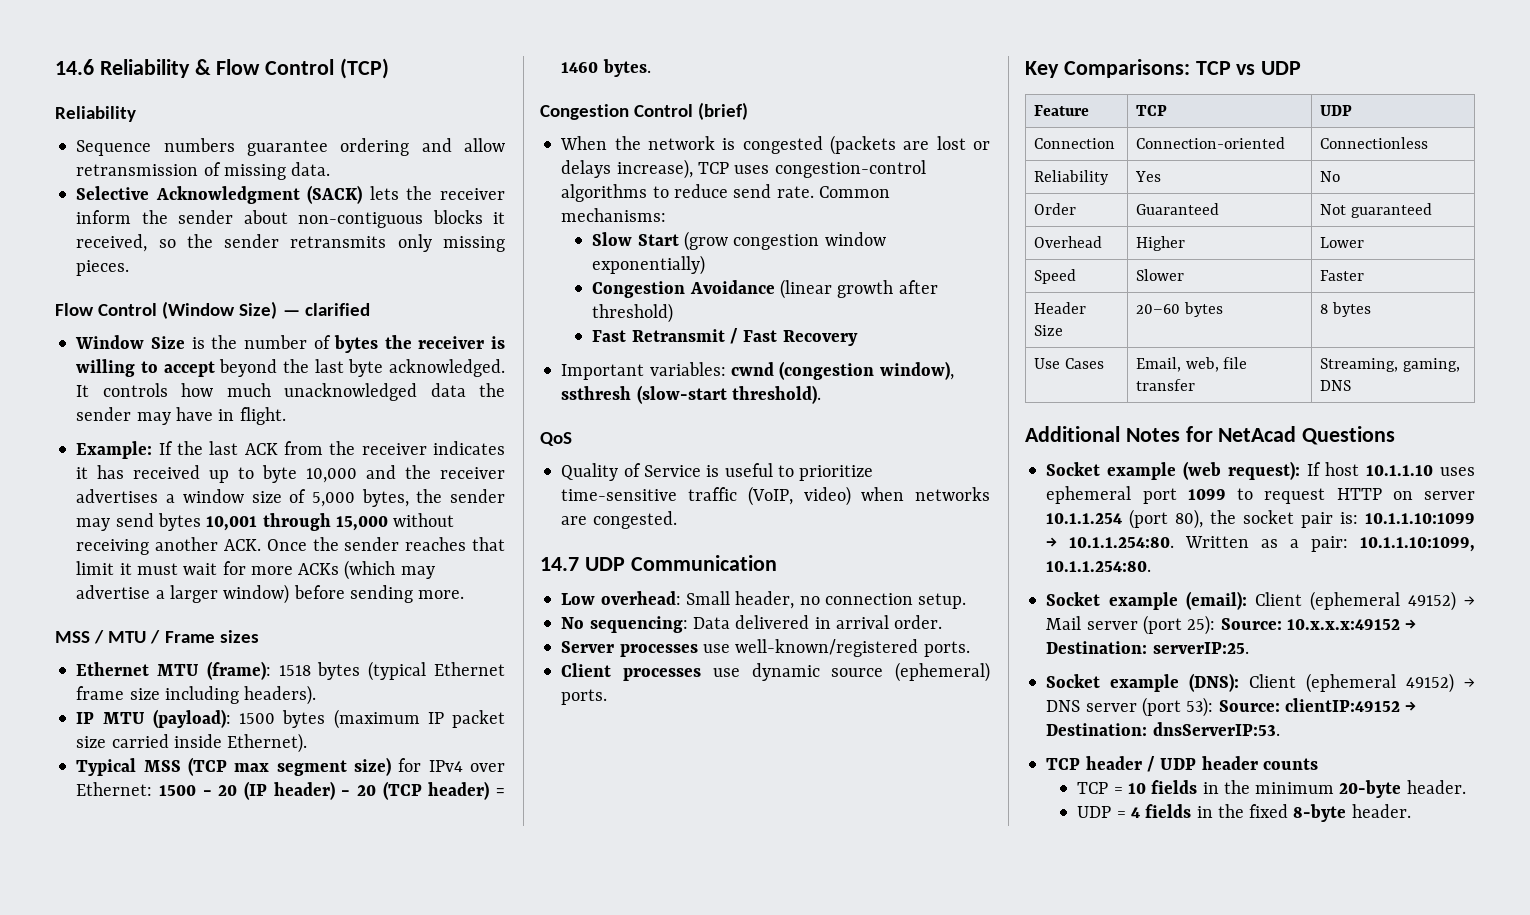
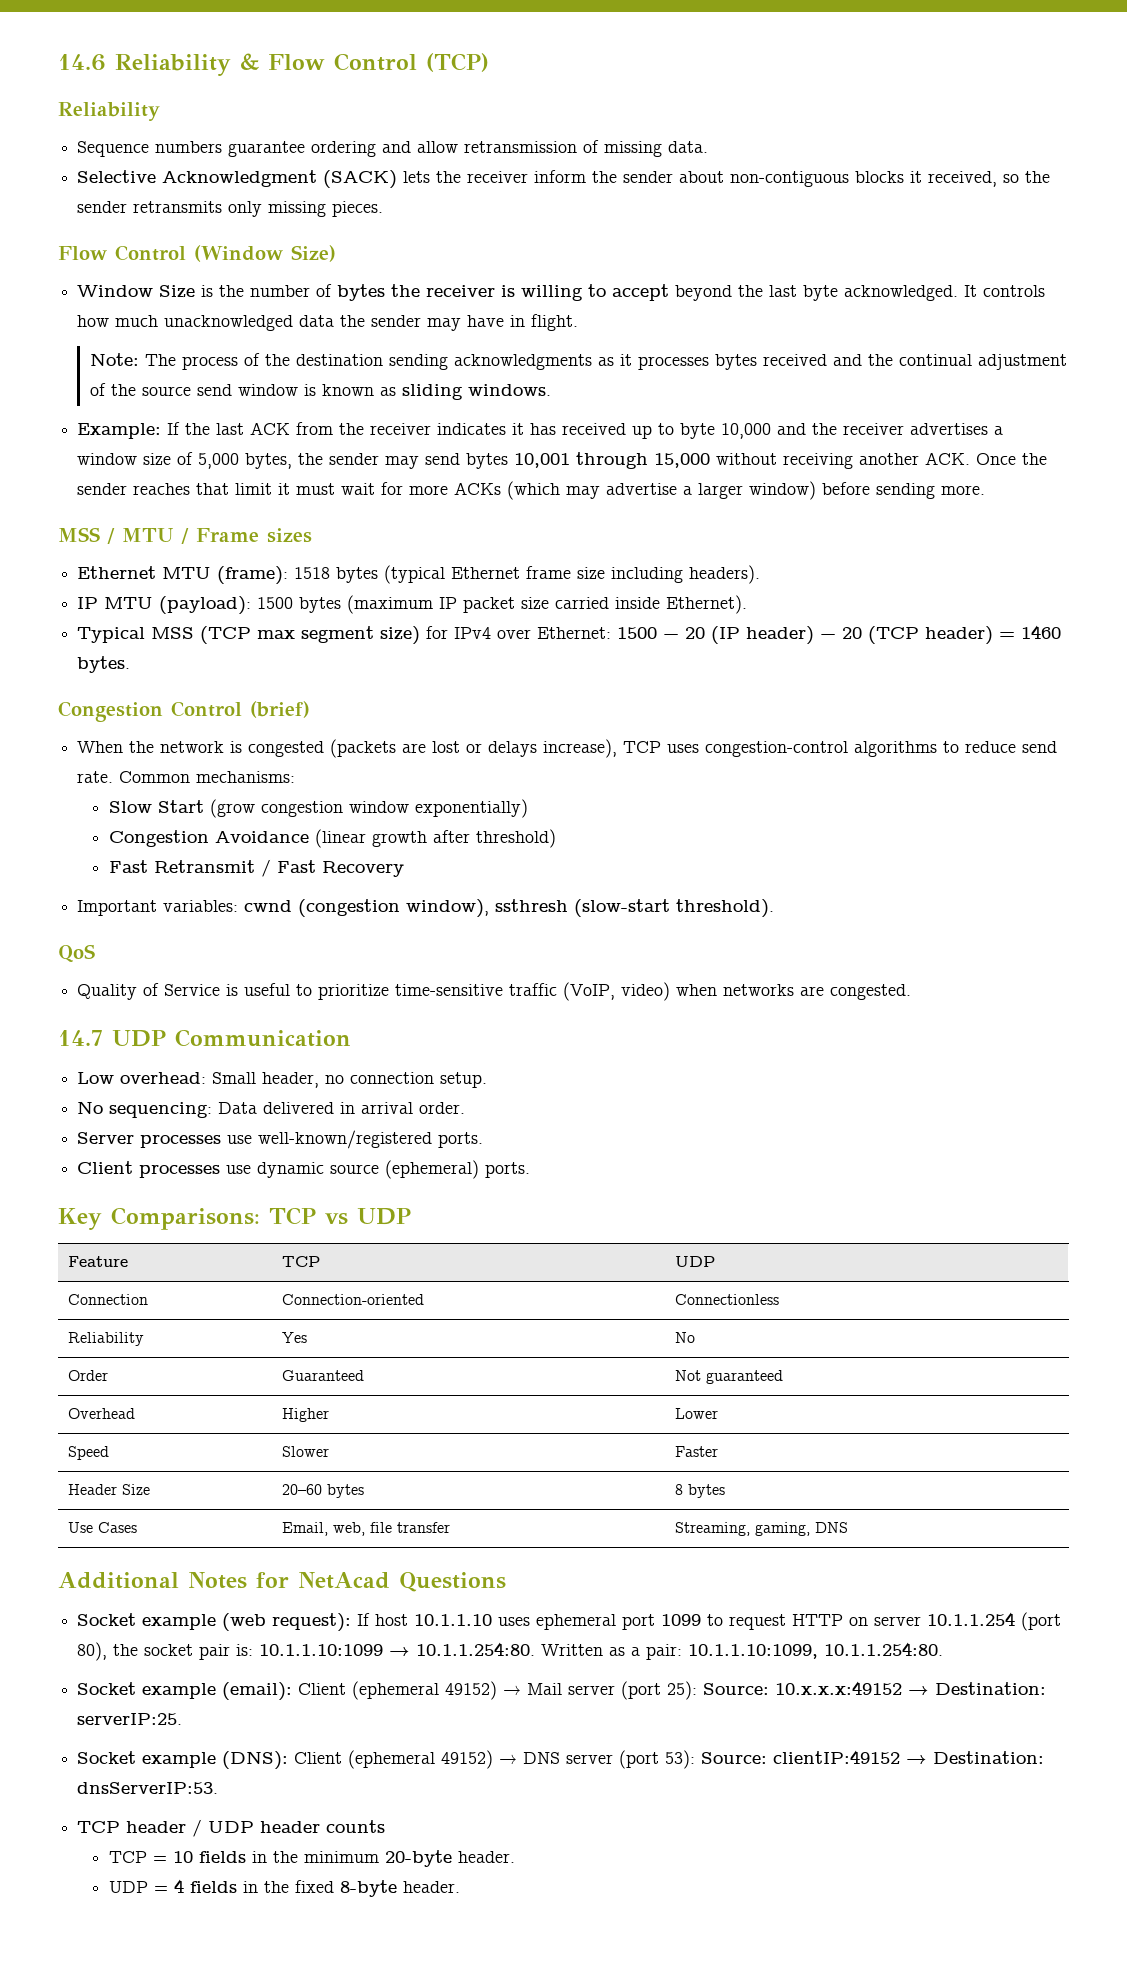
[282,303,370,316] — clarified -> (336, 253) none
(286, 416) none -> [89,353,1067,370] [89,383,551,400] // Note: The process of the destination sending acknowledgments as it processes bytes received and the continual adjustment of the source send window is known as sliding windows.

